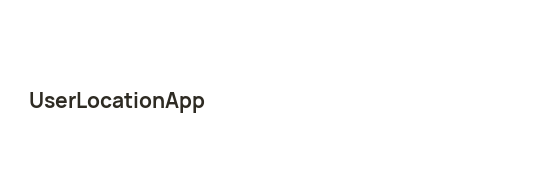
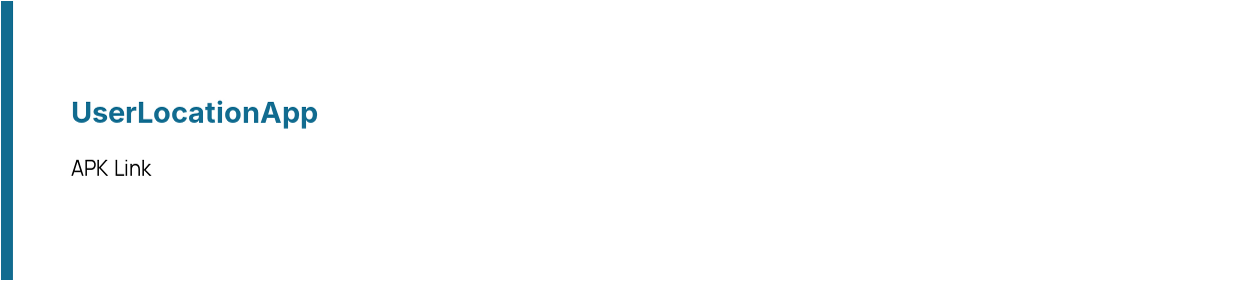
(205, 102) none -> [70,159,152,176] // APK Link

